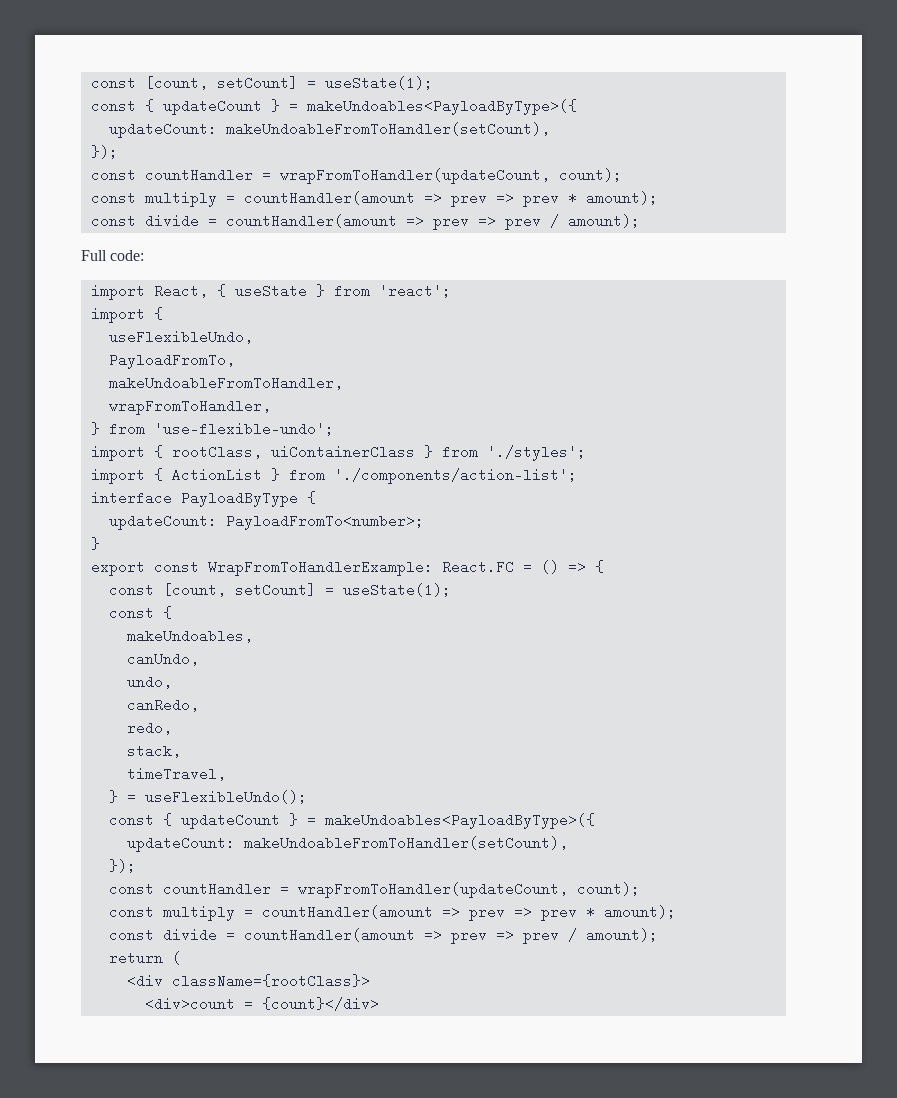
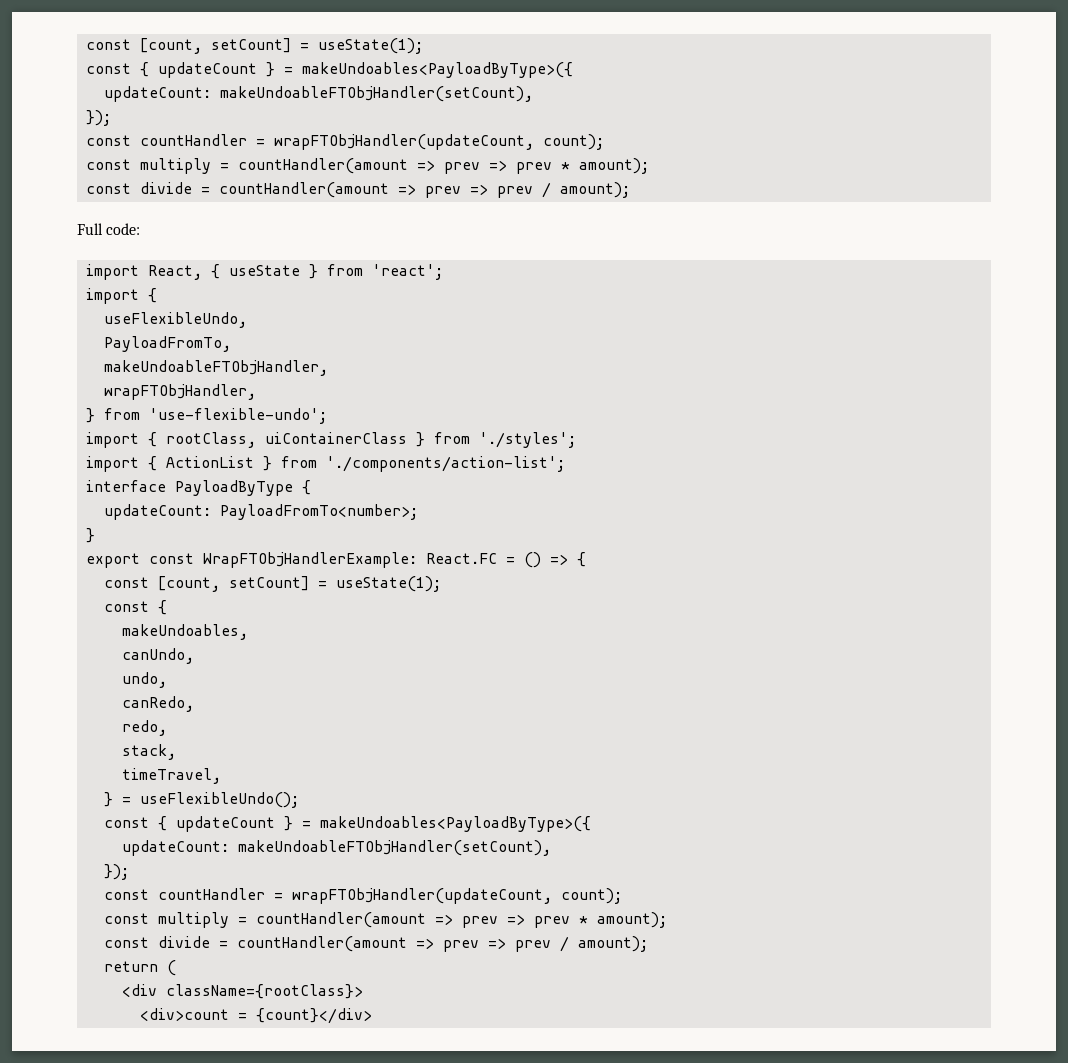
[225,122,550,136] [90,145,118,159] [90,168,550,184] makeUndoableFromToHandler(setCount), // }); // const countHandler = wrapFromToHandler(updateCount, -> [220,86,534,102] [86,110,112,126] [86,134,535,150] makeUndoableFTObjHandler(setCount), // }); // const countHandler = wrapFTObjHandler(updateCount,
[108,376,343,390] [108,399,271,415] makeUndoableFromToHandler, // wrapFromToHandler, -> [104,360,329,376] [104,384,257,400] makeUndoableFTObjHandler, // wrapFTObjHandler,
[207,560,433,576] WrapFromToHandlerExample: -> [203,552,418,568] WrapFTObjHandlerExample:
[243,836,568,850] [108,859,136,873] [108,882,568,898] makeUndoableFromToHandler(setCount), // }); // const countHandler = wrapFromToHandler(updateCount, -> [238,840,552,856] [104,864,130,880] [104,888,553,904] makeUndoableFTObjHandler(setCount), // }); // const countHandler = wrapFTObjHandler(updateCount,

